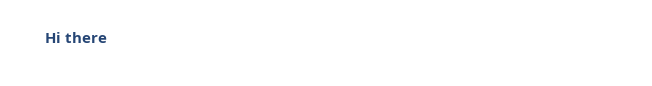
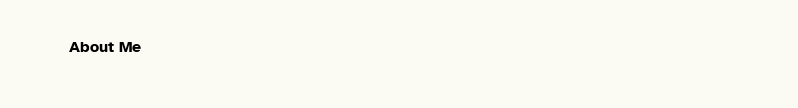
[45,32,108,43] Hi there -> [69,42,141,52] About Me

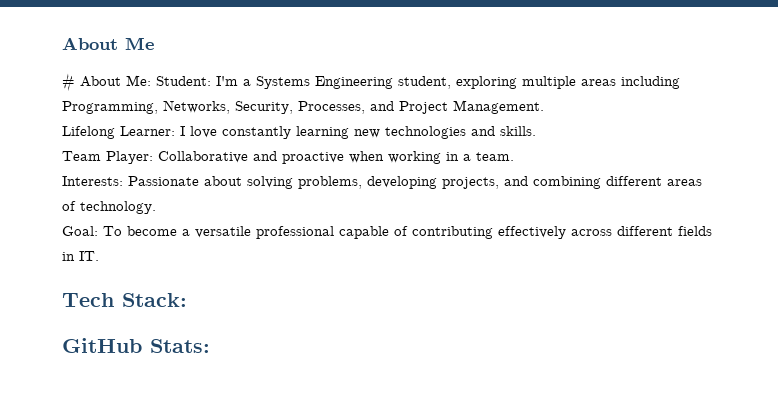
(141, 47) none -> [62,73,680,92] [62,100,544,114] [62,126,536,139] [62,151,514,164] [62,176,702,189] [62,201,156,214] [62,226,712,239] [62,251,99,261] [62,293,187,307] [62,338,210,353] // # About Me: Student: I'm a Systems Engineering student, exploring multiple areas including Programming, Networks, Security, Processes, and Project Management. // Lifelong Learner: I love constantly learning new technologies and skills. // Team Player: Collaborative and proactive when working in a team. // Interests: Passionate about solving problems, developing projects, and combining different areas of technology. // Goal: To become a versatile professional capable of contributing effectively across different fields in IT. // Tech Stack: // GitHub Stats:

